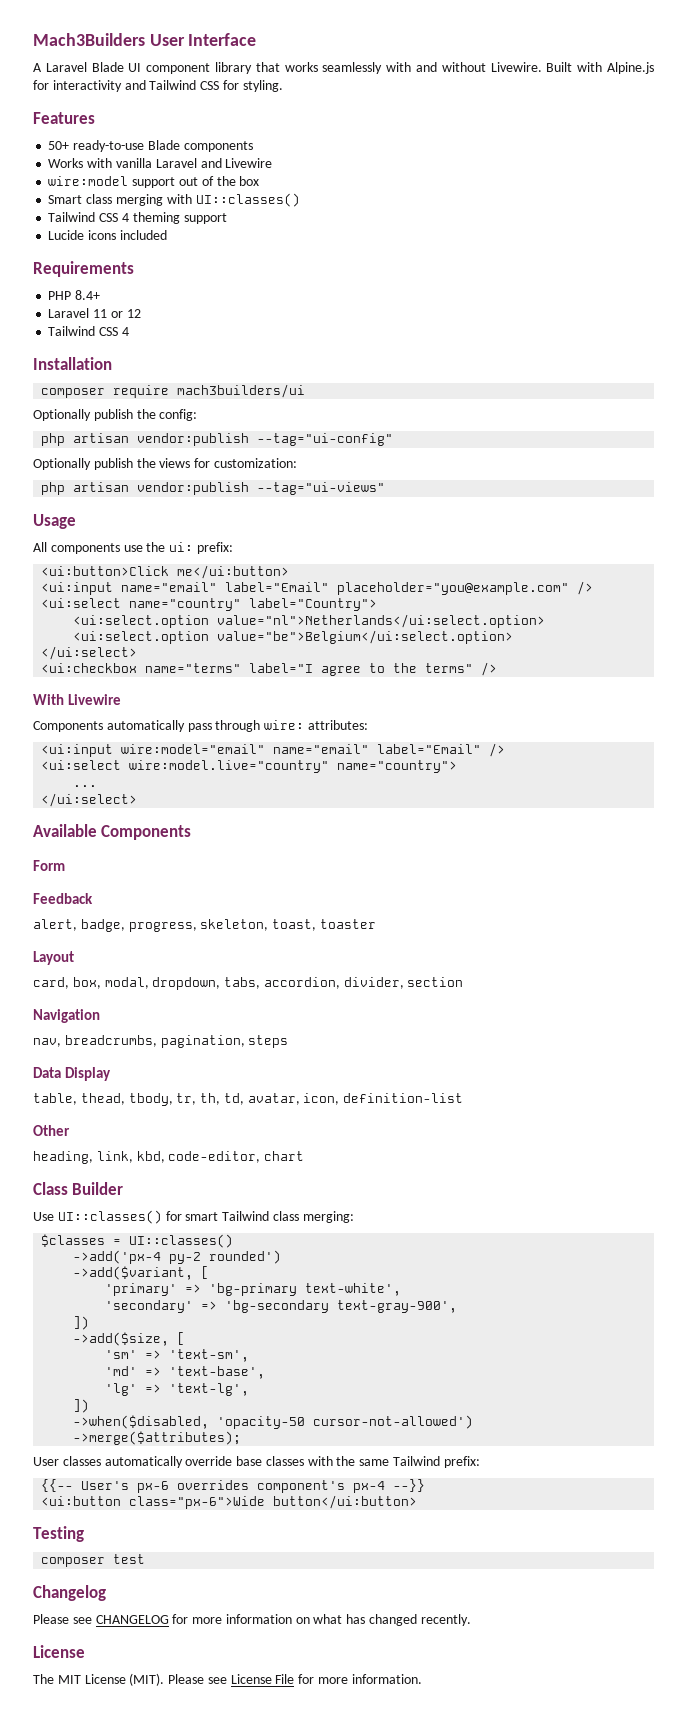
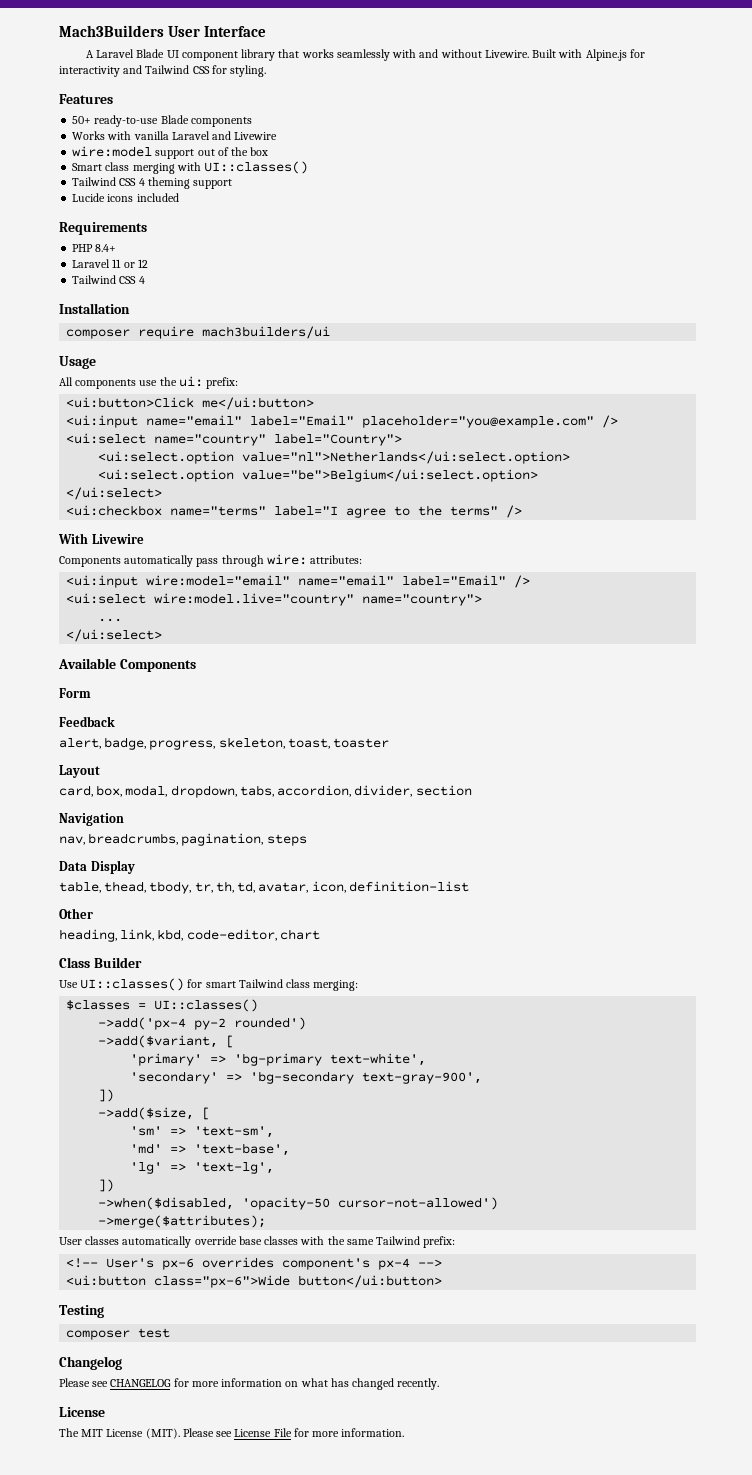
[33,409,198,421] [41,433,394,446] [33,458,297,470] [41,482,386,495] // Optionally publish the config: // php artisan vendor:publish --tag="ui-config" // Optionally publish the views for customization: // php artisan vendor:publish --tag="ui-views" -> (331, 332) none
[41,1479,74,1492] {{-- -> [66,1258,99,1268] <!--
[393,1479,426,1492] --}} -> [418,1259,443,1267] -->

